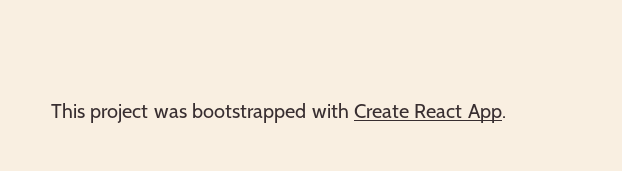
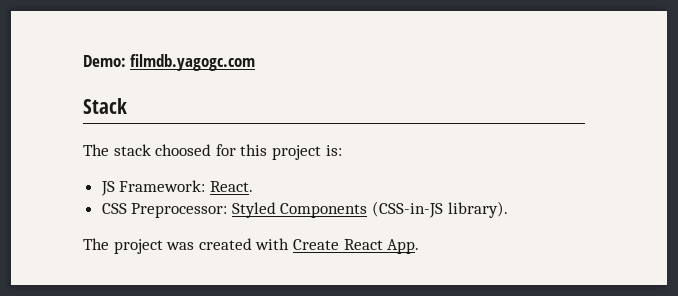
[51,103,85,118] This -> [83,54,256,71] [83,98,127,114] [83,144,342,160] [100,180,253,196] [101,201,508,218] [83,238,109,250] Demo: filmdb.yagogc.com // Stack // The stack choosed for this project is: // JS Framework: React. // CSS Preprocessor: Styled Components (CSS-in-JS library). // The
[192,103,307,123] bootstrapped -> [198,238,252,250] created

